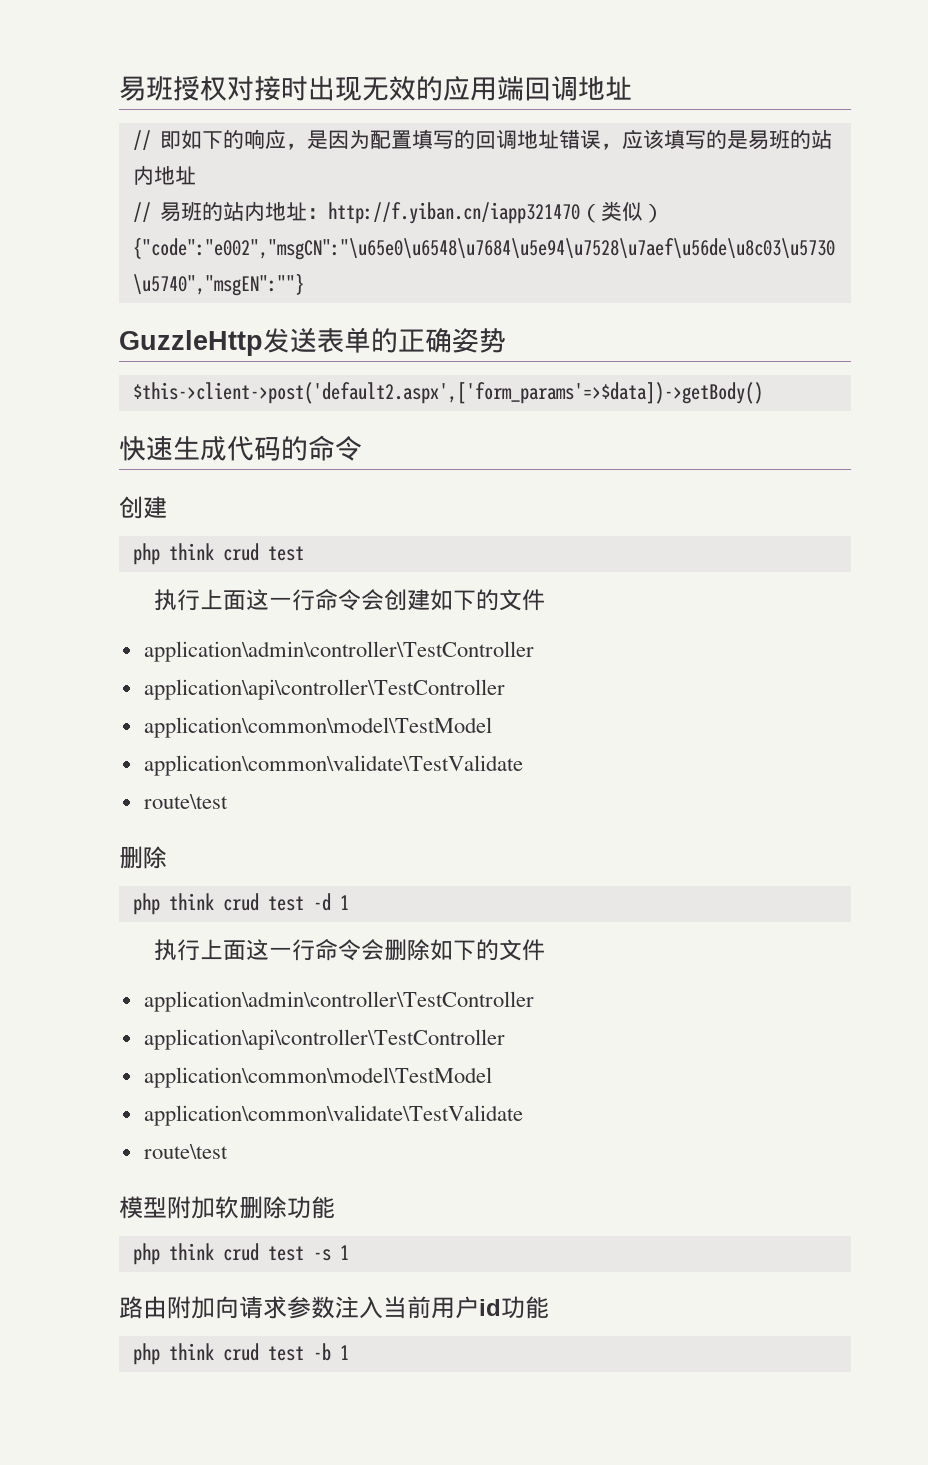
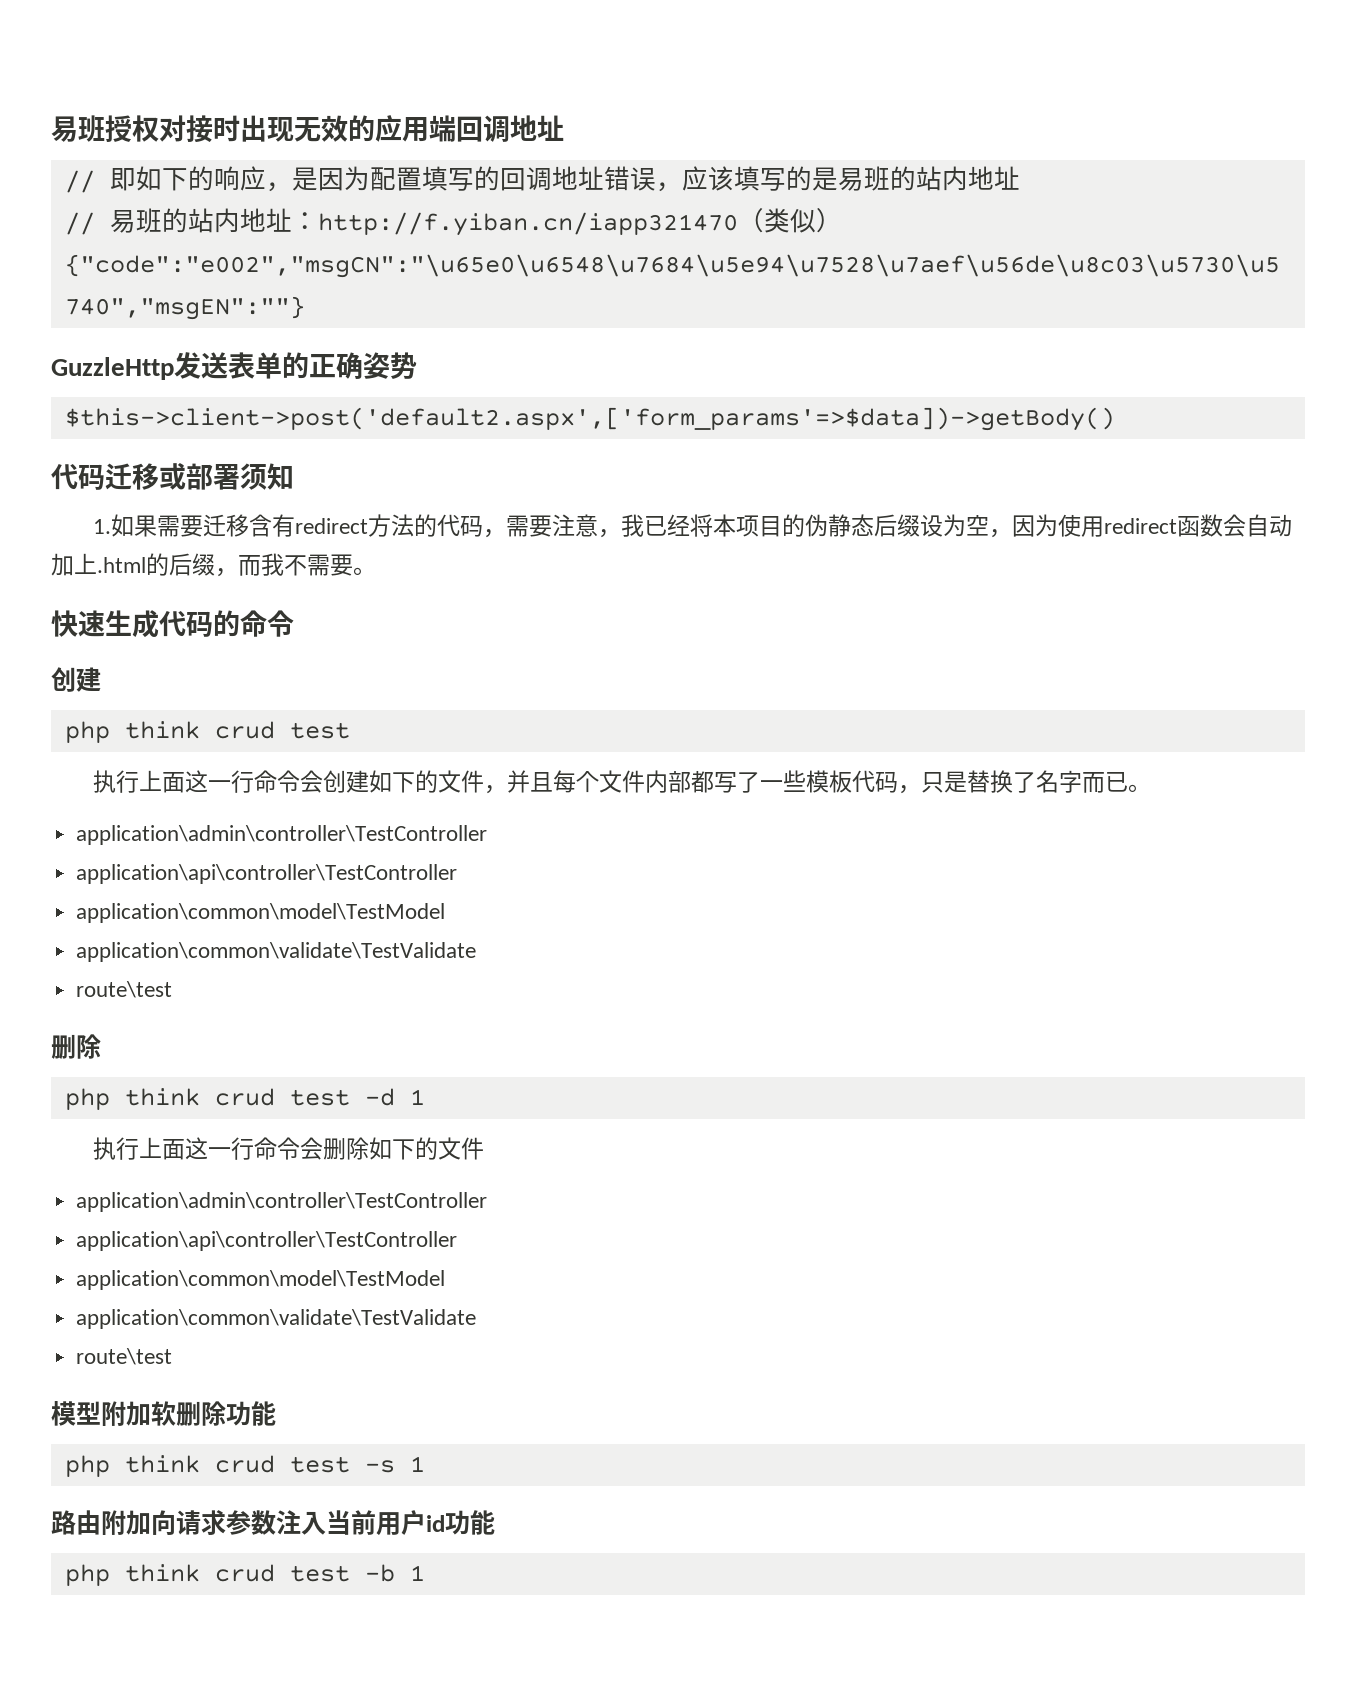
(763, 393) none -> [51,463,294,490] [93,514,1293,538] [51,553,376,577] // 代码迁移或部署须知 // 1.如果需要迁移含有redirect方法的代码，需要注意，我已经将本项目的伪静态后缀设为空，因为使用redirect函数会自动加上.html的后缀，而我不需要。
(545, 600) none -> [484,770,1152,794] ，并且每个文件内部都写了一些模板代码，只是替换了名字而已。

